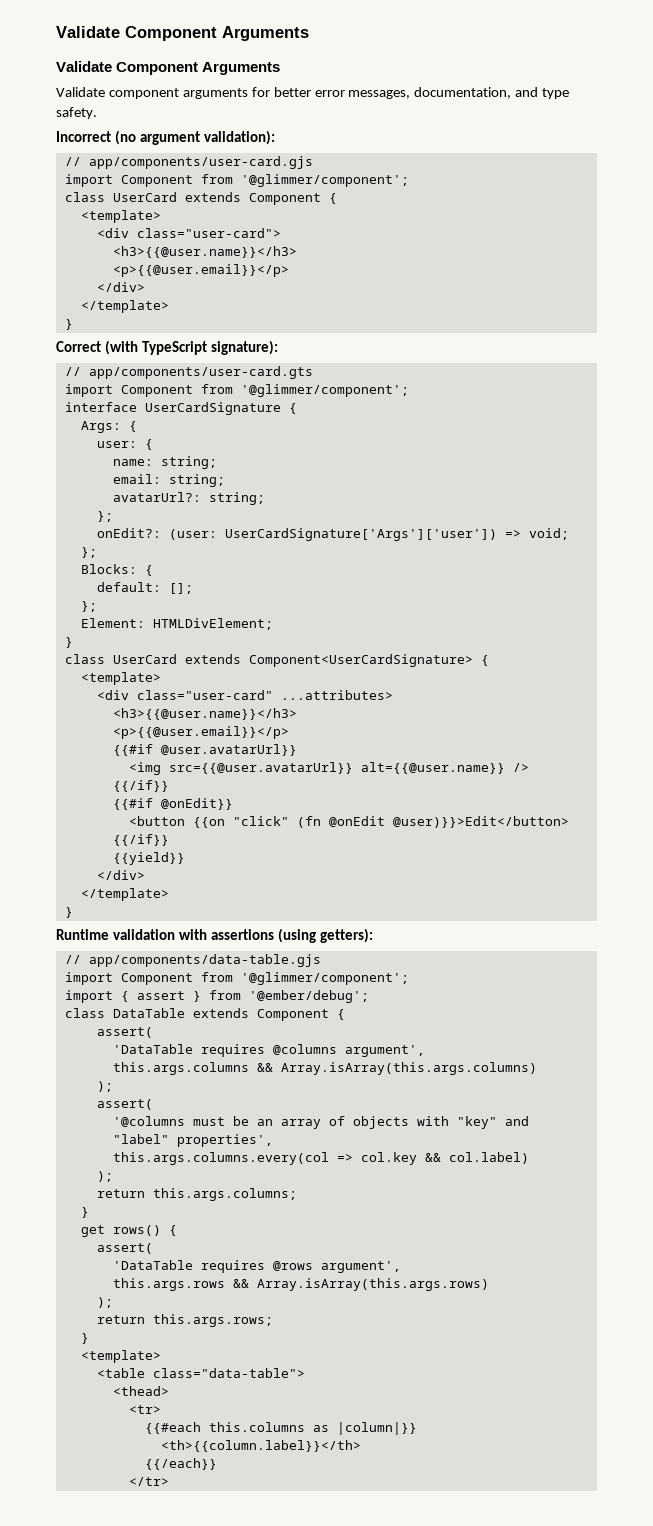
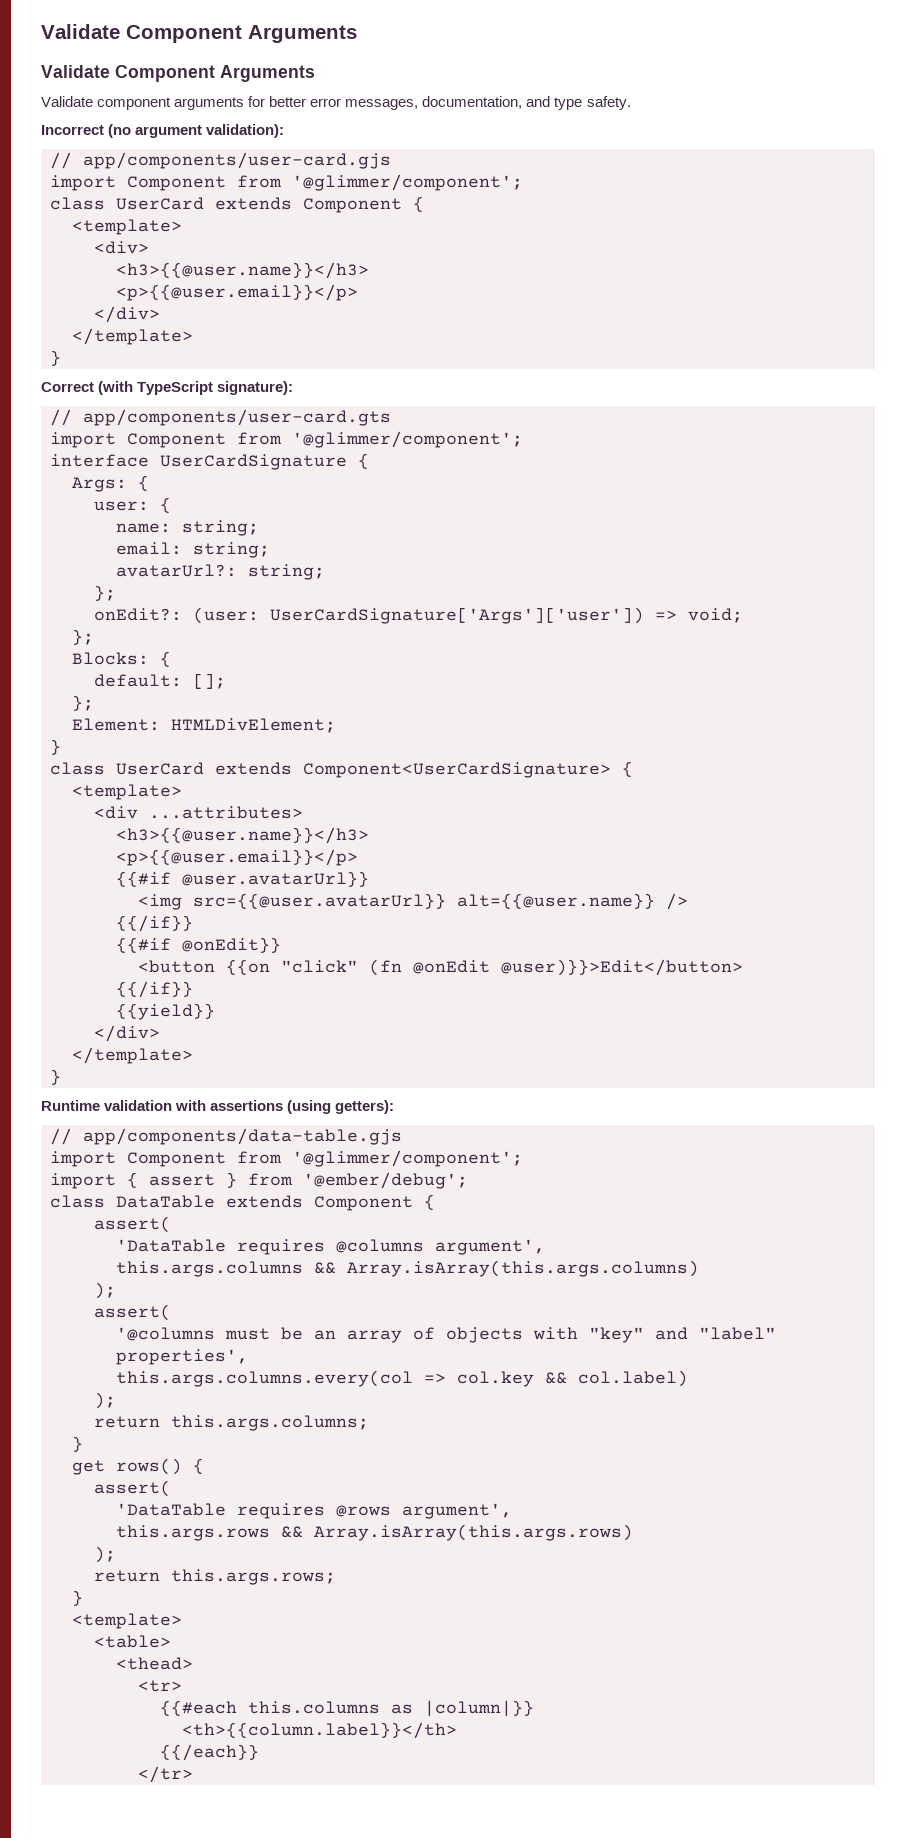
[96,228,281,238] <div class="user-card"> -> [94,241,149,254] <div>
[136,690,273,700] class="user-card" -> (138, 812) none
[96,1368,305,1378] <table class="data-table"> -> [94,1635,171,1648] <table>

